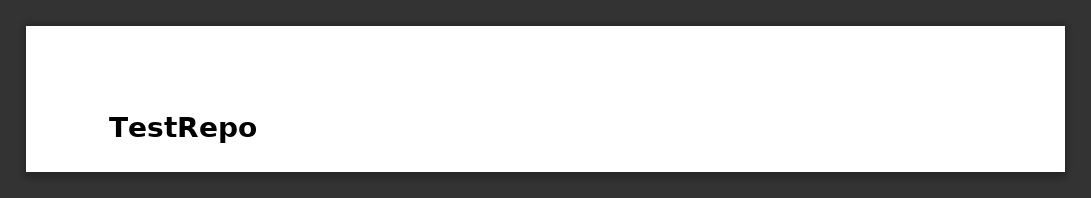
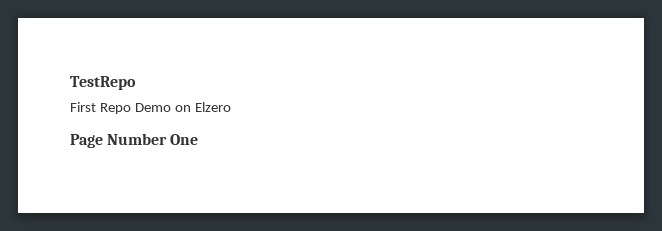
(257, 130) none -> [70,102,231,114] [70,133,199,148] // First Repo Demo on Elzero // Page Number One

